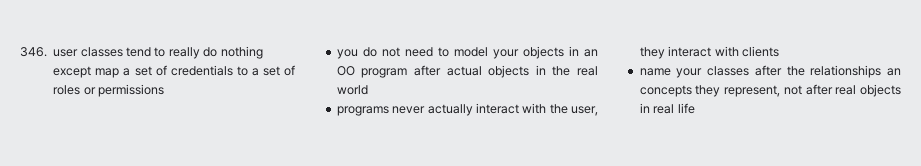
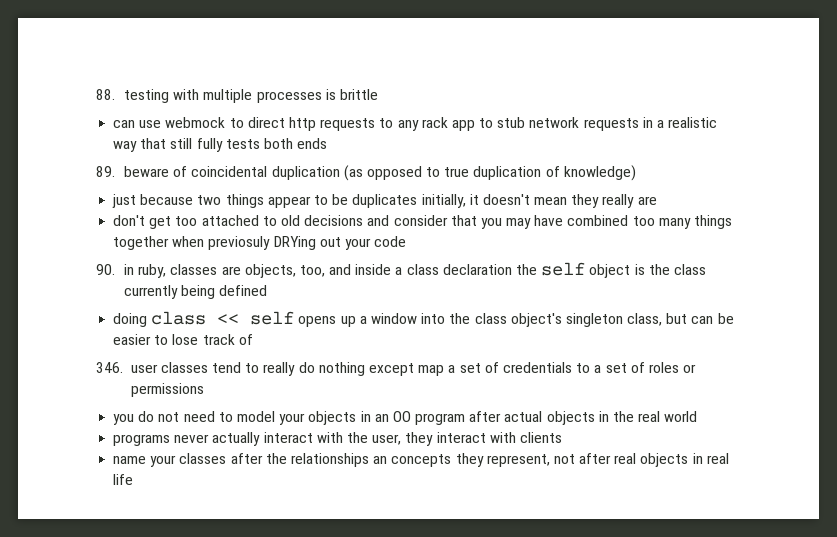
(20, 52) none -> [96,89,378,103] [113,117,718,131] [113,138,328,152] [96,165,636,181] [112,194,657,208] [113,215,733,229] [113,236,407,250] [96,262,706,278] [124,285,268,299] [113,311,734,327] [113,334,253,345] 88. testing with multiple processes is brittle // can use webmock to direct http requests to any rack app to stub network requests in a realistic way that still fully tests both ends // 89. beware of coincidental duplication (as opposed to true duplication of knowledge) // just because two things appear to be duplicates initially, it doesn't mean they really are // don't get too attached to old decisions and consider that you may have combined too many things together when previosuly DRYing out your code // 90. in ruby, classes are objects, too, and inside a class declaration the self object is the class currently being defined // doing class << self opens up a window into the class object's singleton class, but can be easier to lose track of //

